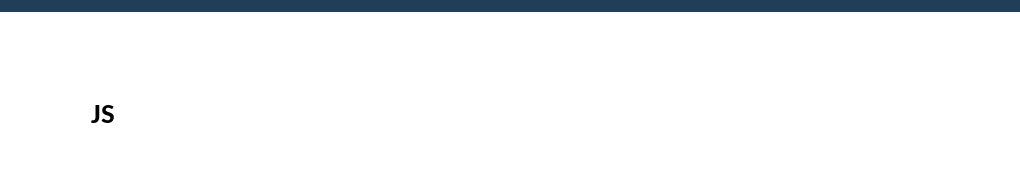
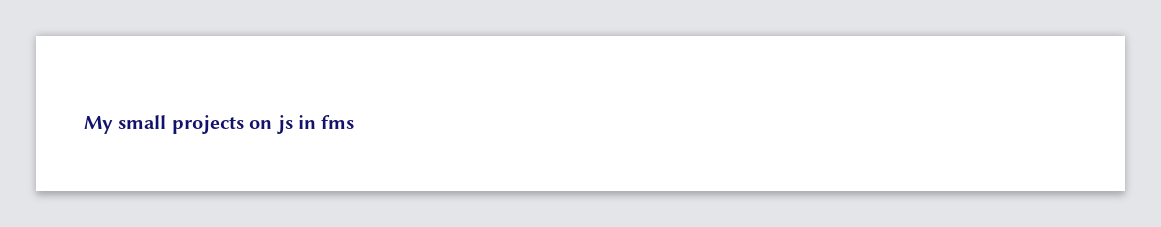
[91,105,115,123] JS -> [84,115,355,134] My small projects on js in fms

